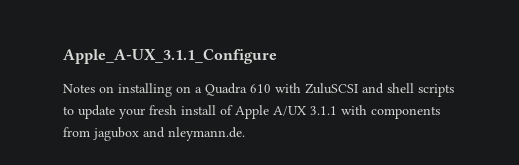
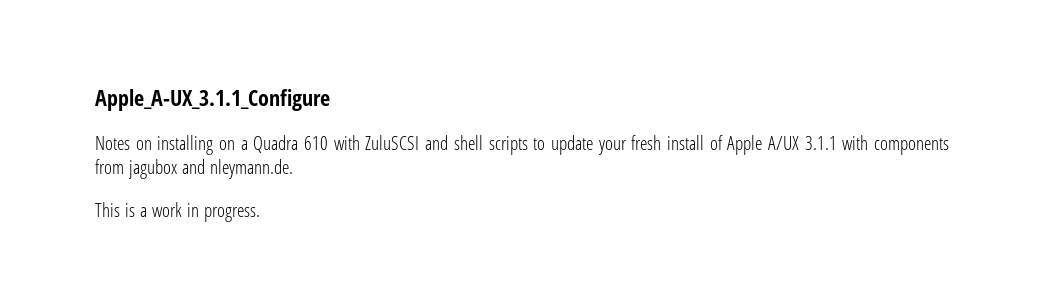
(245, 134) none -> [95,202,260,222] // This is a work in progress.

